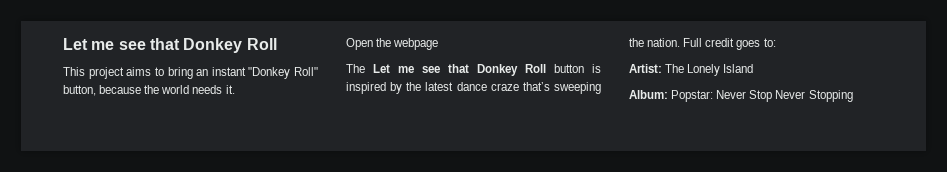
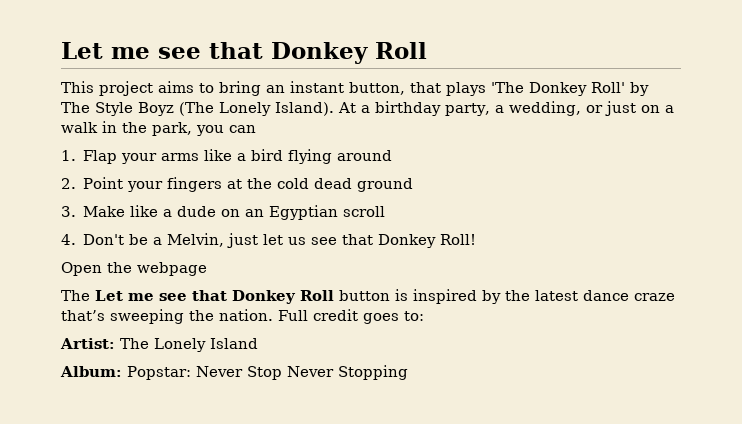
[248,67,318,79] [63,85,235,96] "Donkey Roll" button, because the world needs it. -> [349,82,649,96] [61,101,674,116] [61,121,256,136] [61,149,393,164] [61,177,414,192] [61,205,386,220] [61,233,477,248] button, that plays 'The Donkey Roll' by The Style Boyz (The Lonely Island). At a birthday party, a wedding, or just on a walk in the park, you can // 1. Flap your arms like a bird flying around // 2. Point your fingers at the cold dead ground // 3. Make like a dude on an Egyptian scroll // 4. Don't be a Melvin, just let us see that Donkey Roll!

